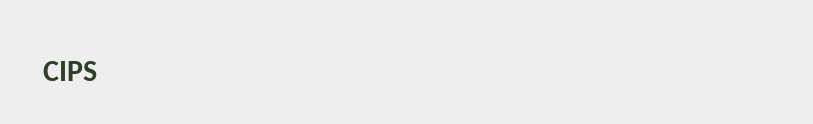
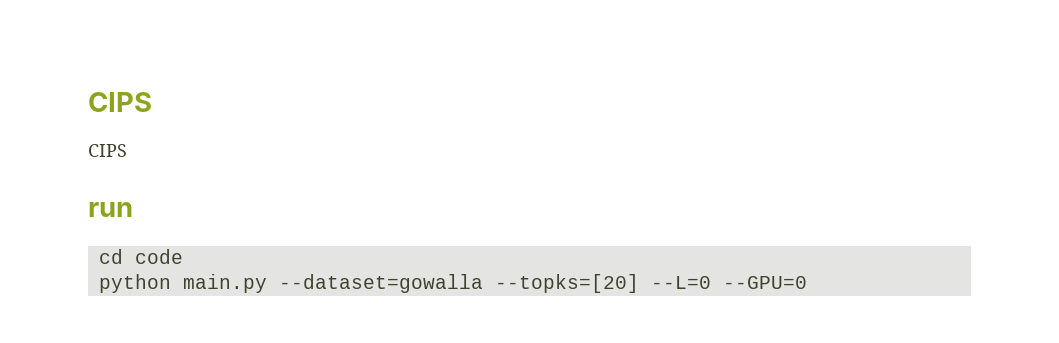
[43,61,97,81] CIPS -> [88,92,152,112] [88,144,127,157] [88,202,133,217] [98,249,183,264] [98,274,807,293] CIPS // CIPS // run // cd code // python main.py --dataset=gowalla --topks=[20] --L=0 --GPU=0

